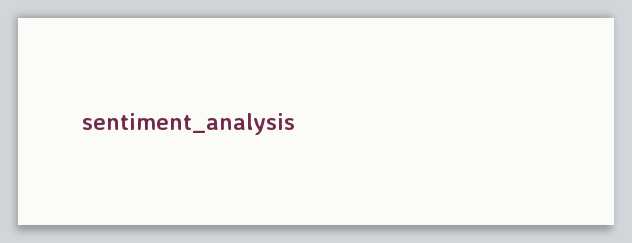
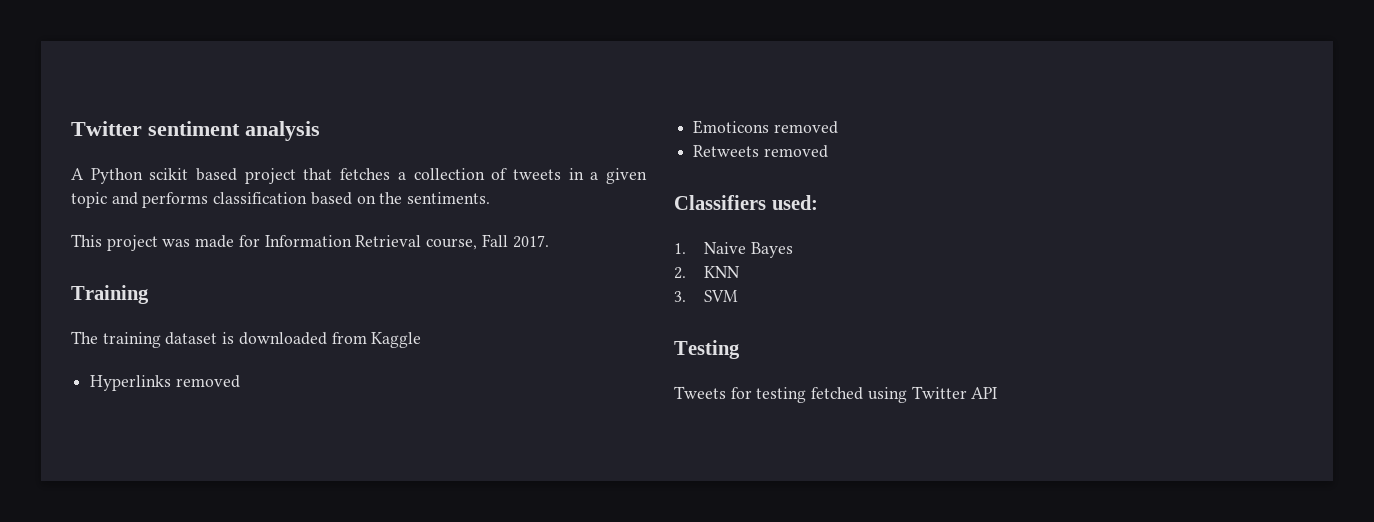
[82,113,295,135] sentiment_analysis -> [71,121,320,141] [71,168,647,184] [71,192,491,208] [71,234,549,251] [71,285,149,304] [71,331,422,348] [90,375,240,391] [693,120,838,134] [693,145,828,158] [674,195,818,210] [674,242,793,258] [674,266,741,279] [674,290,739,302] [674,340,740,359] [674,386,998,403] Twitter sentiment analysis // A Python scikit based project that fetches a collection of tweets in a given topic and performs classification based on the sentiments. // This project was made for Information Retrieval course, Fall 2017. // Training // The training dataset is downloaded from Kaggle // Hyperlinks removed // Emoticons removed // Retweets removed // Classifiers used: // 1. Naive Bayes // 2. KNN // 3. SVM // Testing // Tweets for testing fetched using Twitter API

